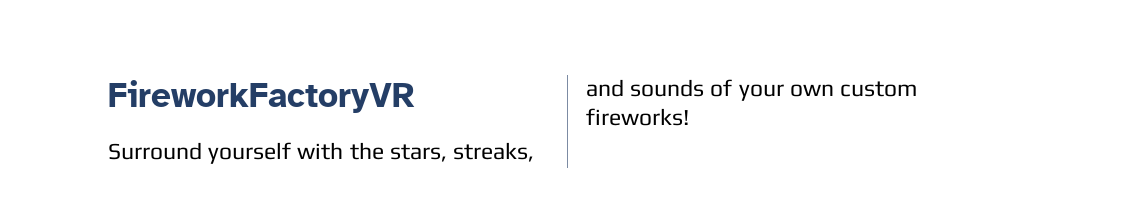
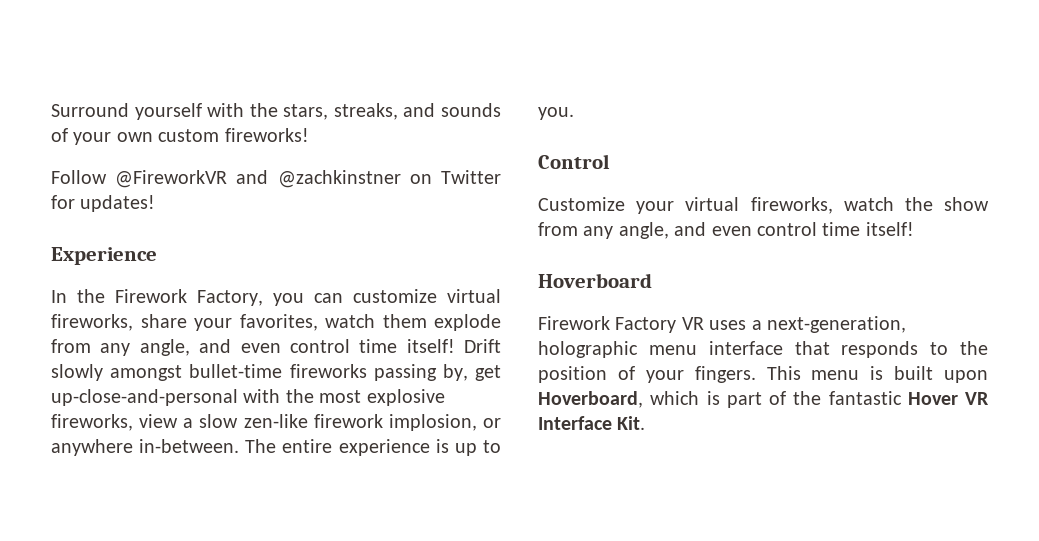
[108,80,415,113] FireworkFactoryVR // -> (51, 110) none
(689, 117) none -> [51,170,501,188] [51,195,156,212] [51,247,157,265] [51,289,501,306] [51,314,501,331] [51,339,501,356] [51,364,502,381] [51,389,445,406] [51,414,502,431] [51,439,502,456] [538,107,574,120] [538,154,610,169] [538,197,990,214] [538,222,914,239] [538,273,652,288] [538,316,906,333] [538,341,988,358] [538,366,988,383] [538,391,989,408] [538,416,646,430] // Follow @FireworkVR and @zachkinstner on Twitter for updates! // Experience // In the Firework Factory, you can customize virtual fireworks, share your favorites, watch them explode from any angle, and even control time itself! Drift slowly amongst bullet-time fireworks passing by, get up-close-and-personal with the most explosive fireworks, view a slow zen-like firework implosion, or anywhere in-between. The entire experience is up to you. // Control // Customize your virtual fireworks, watch the show from any angle, and even control time itself! // Hoverboard // Firework Factory VR uses a next-generation, holographic menu interface that responds to the position of your fingers. This menu is built upon Hoverboard, which is part of the fantastic Hover VR Interface Kit.

